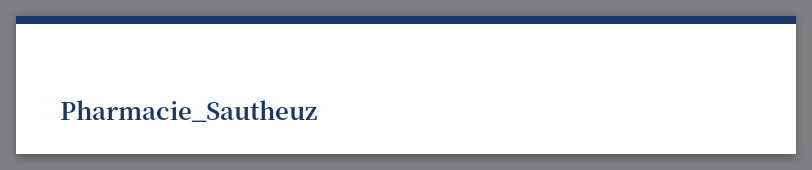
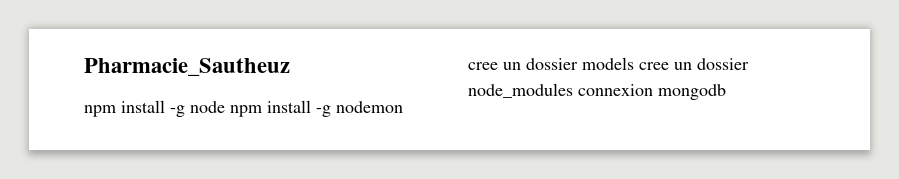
(317, 111) none -> [84,100,403,117] [468,57,749,70] [468,83,726,100] // npm install -g node npm install -g nodemon cree un dossier models cree un dossier node_modules connexion mongodb

